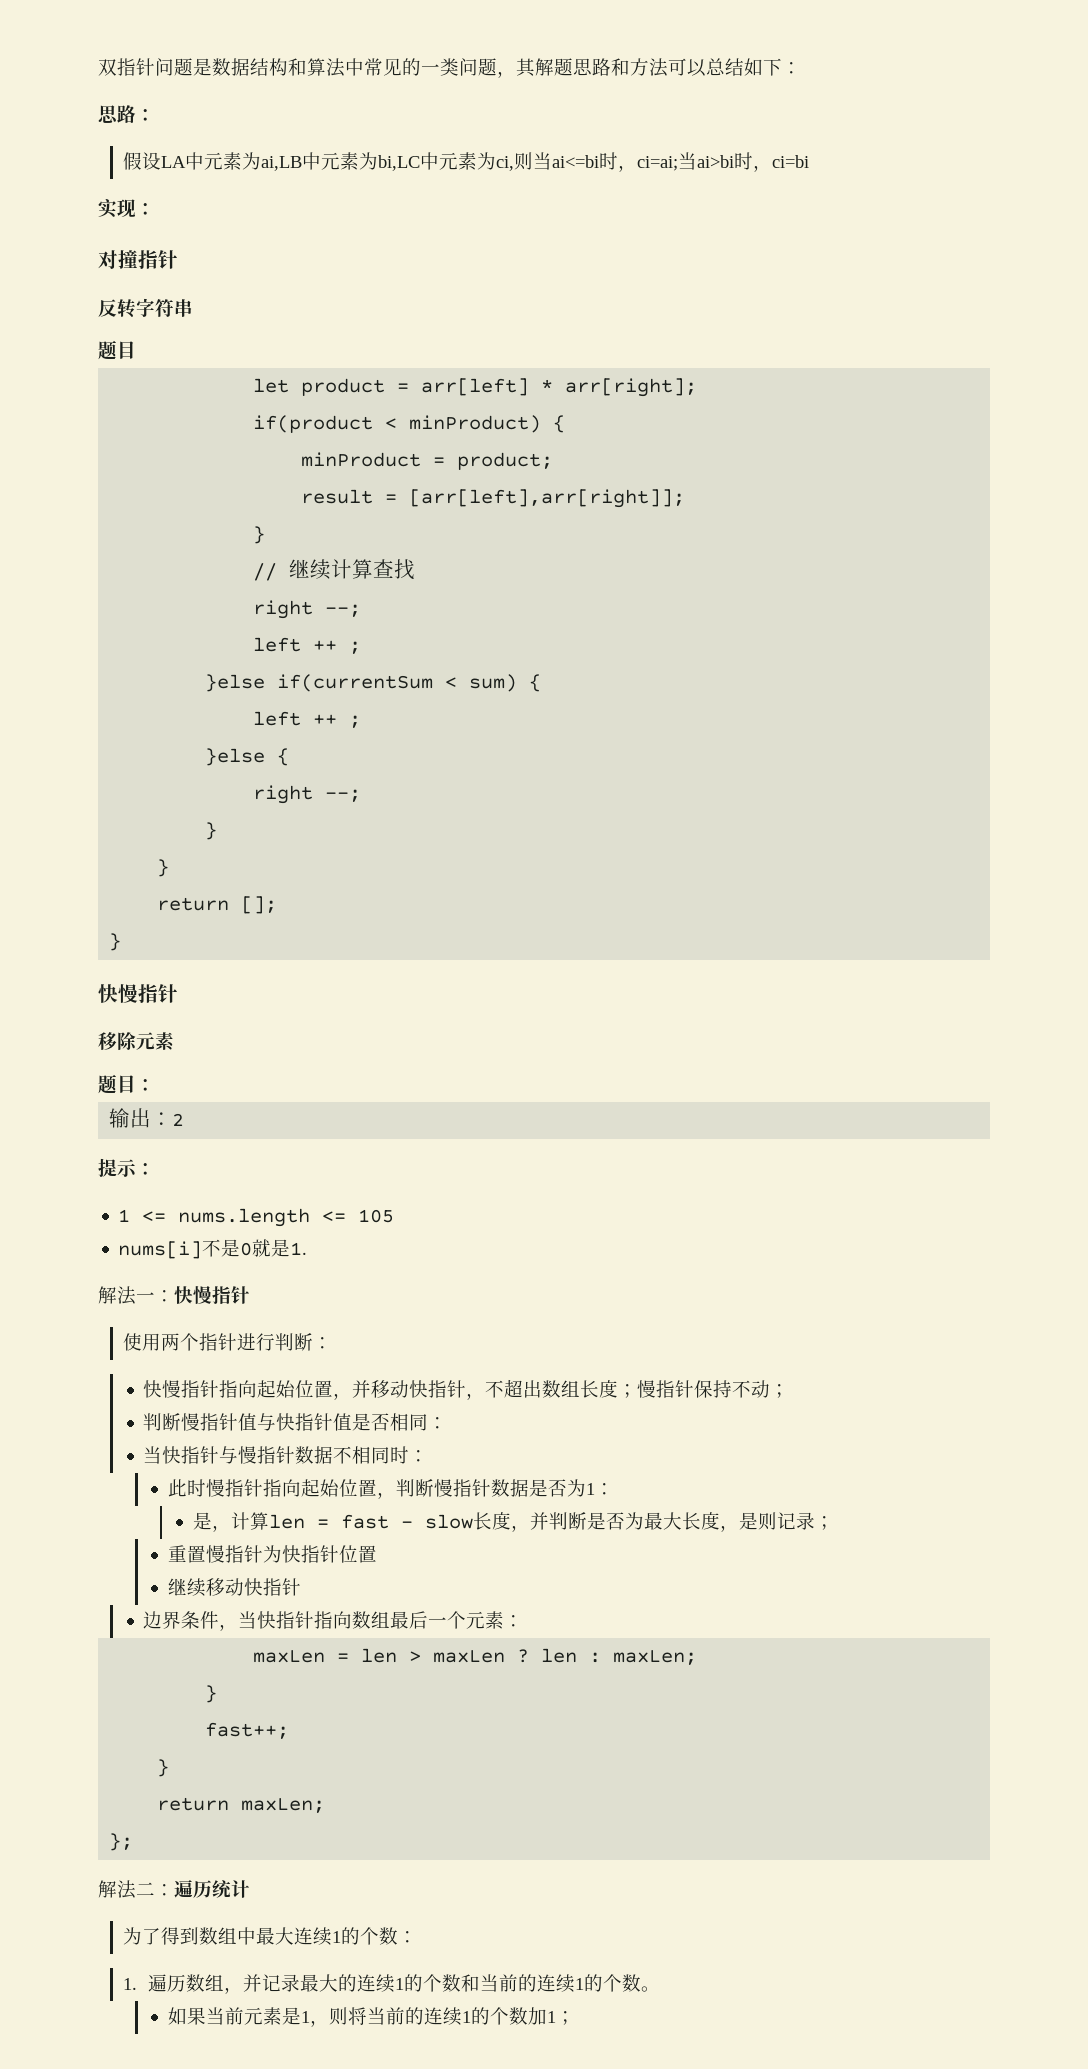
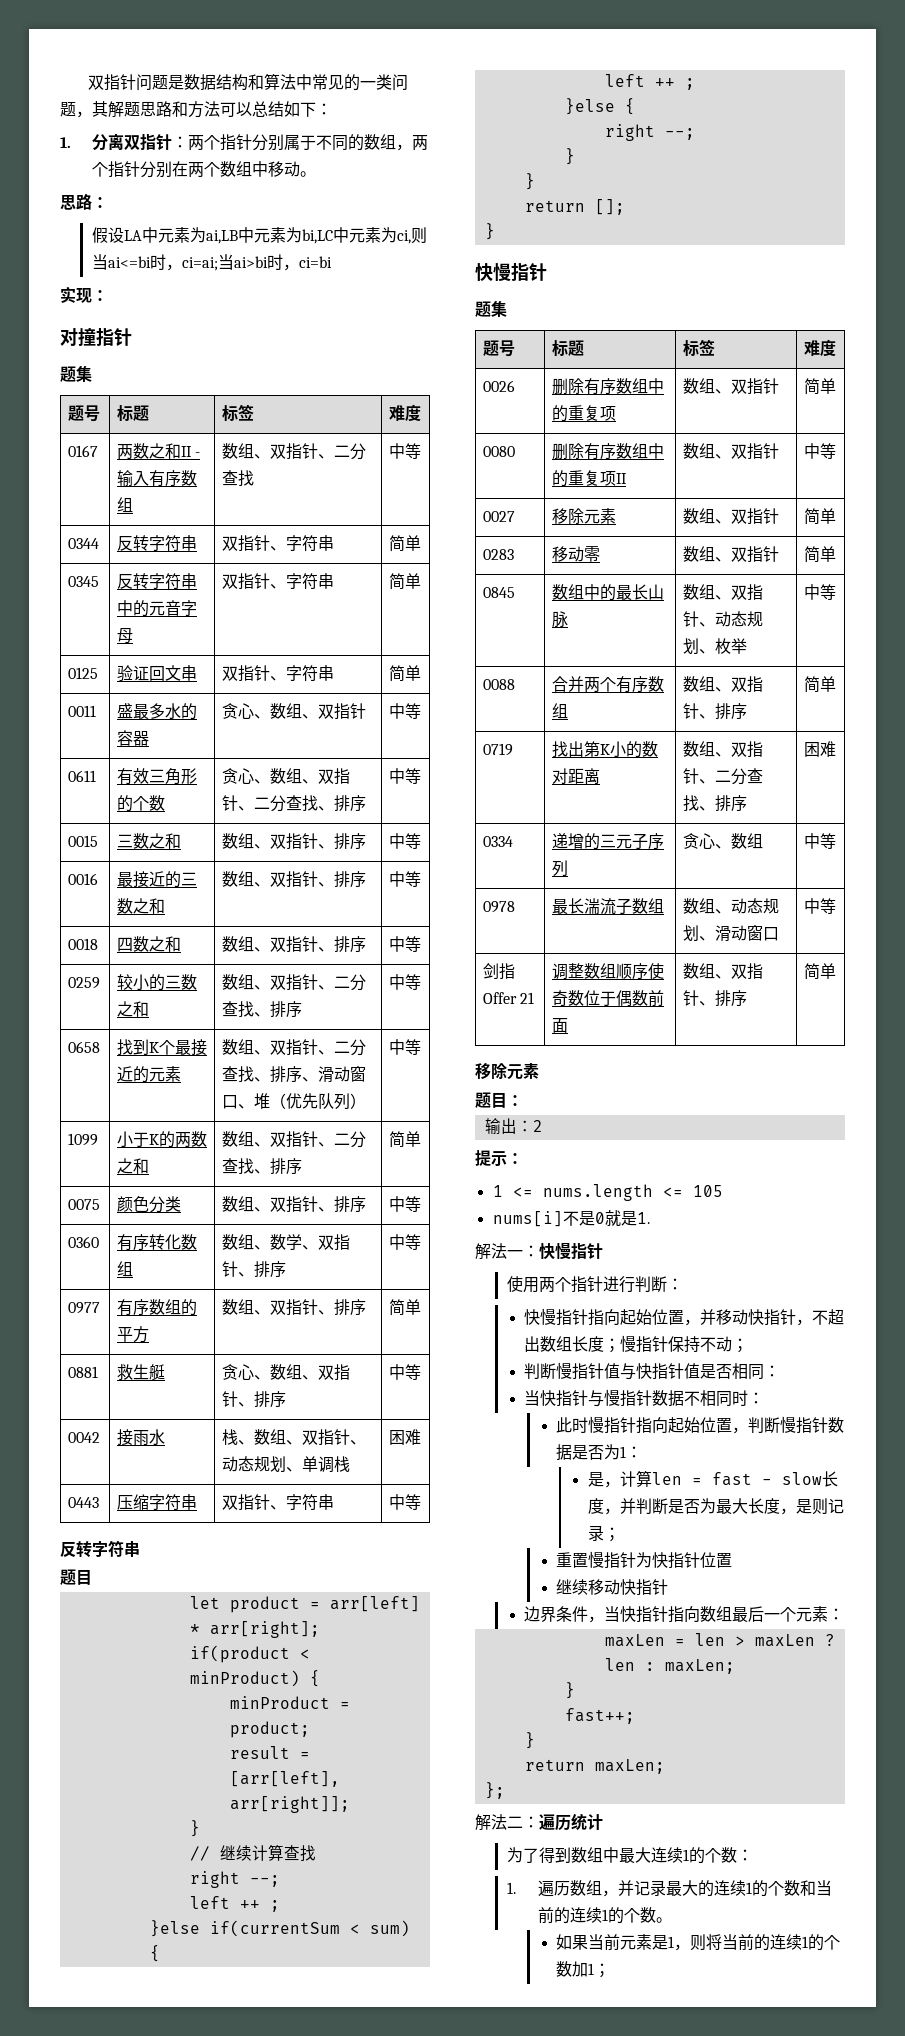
(801, 68) none -> [60,134,428,151] [91,161,316,178] // 1.分离双指针：两个指针分别属于不同的数组，两个指针分别在两个数组中移动。
(178, 259) none -> [60,366,92,382] [67,405,100,422] [116,405,149,421] [221,404,254,421] [388,404,421,422] [67,445,98,457] [116,443,201,459] [116,470,197,487] [116,497,133,513] [221,443,366,460] [221,470,254,486] [388,443,421,459] [67,538,99,549] [116,535,197,552] [221,535,334,552] [388,535,421,552] [67,576,99,587] [116,573,197,590] [116,600,197,617] [116,628,133,644] [221,573,334,590] [388,573,421,590] [67,667,98,679] [116,665,197,681] [221,665,334,682] [388,665,421,682] [67,705,96,717] [116,703,197,720] [116,730,149,746] [221,703,366,720] [388,703,421,719] [67,770,96,782] [116,768,197,785] [116,795,165,812] [221,768,350,785] [221,795,366,812] [388,768,421,784] [67,835,98,847] [116,833,181,849] [221,833,366,850] [388,833,421,849] [67,873,98,885] [116,871,197,888] [116,898,165,914] [221,871,366,888] [388,871,421,887] [67,938,98,950] [116,936,181,952] [221,936,366,953] [388,936,421,952] [67,977,100,989] [116,974,197,991] [116,1001,149,1017] [221,974,366,991] [221,1001,302,1018] [388,974,421,990] [67,1041,100,1053] [116,1039,207,1056] [116,1066,181,1083] [221,1039,366,1056] [221,1066,366,1083] [221,1093,366,1110] [388,1039,421,1055] [67,1133,98,1146] [116,1131,207,1148] [116,1158,149,1174] [221,1131,366,1148] [221,1158,302,1175] [388,1131,421,1148] [67,1199,100,1210] [116,1196,181,1213] [221,1196,366,1213] [388,1196,421,1212] [67,1236,99,1248] [116,1234,197,1251] [116,1261,133,1277] [221,1234,350,1251] [221,1261,286,1278] [388,1234,421,1250] [67,1302,100,1314] [116,1299,197,1316] [116,1326,149,1343] [221,1299,366,1316] [388,1299,421,1316] [67,1366,98,1378] [116,1364,165,1380] [221,1364,350,1381] [221,1391,286,1408] [388,1364,421,1380] [67,1432,100,1443] [116,1429,165,1446] [221,1429,366,1446] [221,1456,350,1473] [388,1429,421,1445] [67,1497,99,1508] [116,1494,197,1511] [221,1494,334,1511] [388,1494,421,1510] // 题集 // 题号 | 标题 | 标签 | 难度 // 0167 | 两数之和II -输入有序数组 | 数组、双指针、二分查找 | 中等 // 0344 | 反转字符串 | 双指针、字符串 | 简单 // 0345 | 反转字符串中的元音字母 | 双指针、字符串 | 简单 // 0125 | 验证回文串 | 双指针、字符串 | 简单 // 0011 | 盛最多水的容器 | 贪心、数组、双指针 | 中等 // 0611 | 有效三角形的个数 | 贪心、数组、双指针、二分查找、排序 | 中等 // 0015 | 三数之和 | 数组、双指针、排序 | 中等 // 0016 | 最接近的三数之和 | 数组、双指针、排序 | 中等 // 0018 | 四数之和 | 数组、双指针、排序 | 中等 // 0259 | 较小的三数之和 | 数组、双指针、二分查找、排序 | 中等 // 0658 | 找到K个最接近的元素 | 数组、双指针、二分查找、排序、滑动窗口、堆（优先队列） | 中等 // 1099 | 小于K的两数之和 | 数组、双指针、二分查找、排序 | 简单 // 0075 | 颜色分类 | 数组、双指针、排序 | 中等 // 0360 | 有序转化数组 | 数组、数学、双指针、排序 | 中等 // 0977 | 有序数组的平方 | 数组、双指针、排序 | 简单 // 0881 | 救生艇 | 贪心、数组、双指针、排序 | 中等 // 0042 | 接雨水 | 栈、数组、双指针、动态规划、单调栈 | 困难 // 0443 | 压缩字符串 | 双指针、字符串 | 中等
(178, 993) none -> [475,301,507,317] [482,340,515,357] [551,340,584,356] [682,339,715,356] [803,339,836,357] [482,380,515,392] [551,378,664,395] [551,405,616,422] [682,378,779,395] [803,378,836,395] [482,446,515,457] [551,443,664,460] [551,470,627,487] [682,443,779,460] [803,443,836,459] [482,511,515,522] [551,508,616,524] [682,508,779,525] [803,508,836,525] [482,549,514,560] [551,546,600,562] [682,546,779,563] [803,546,836,563] [482,587,515,598] [551,584,664,601] [551,611,568,627] [682,584,763,601] [682,611,763,627] [682,638,747,654] [803,584,836,600] [482,679,515,690] [551,676,664,693] [551,703,568,719] [682,676,763,693] [682,703,747,720] [803,676,836,693] [482,743,513,756] [551,741,658,758] [551,768,600,784] [682,741,763,758] [682,768,763,785] [682,795,747,812] [803,741,836,757] [482,836,513,847] [551,833,664,850] [551,860,568,877] [682,833,763,849] [803,833,836,849] [482,901,515,913] [551,898,664,915] [682,898,779,914] [682,925,779,941] [803,898,836,914] [482,963,515,980] [482,992,535,1004] [551,963,664,980] [551,990,664,1007] [551,1018,568,1033] [682,963,763,980] [682,990,747,1007] [803,963,836,980] // 题集 // 题号 | 标题 | 标签 | 难度 // 0026 | 删除有序数组中的重复项 | 数组、双指针 | 简单 // 0080 | 删除有序数组中的重复项II | 数组、双指针 | 中等 // 0027 | 移除元素 | 数组、双指针 | 简单 // 0283 | 移动零 | 数组、双指针 | 简单 // 0845 | 数组中的最长山脉 | 数组、双指针、动态规划、枚举 | 中等 // 0088 | 合并两个有序数组 | 数组、双指针、排序 | 简单 // 0719 | 找出第K小的数对距离 | 数组、双指针、二分查找、排序 | 困难 // 0334 | 递增的三元子序列 | 贪心、数组 | 中等 // 0978 | 最长湍流子数组 | 数组、动态规划、滑动窗口 | 中等 // 剑指Offer 21 | 调整数组顺序使奇数位于偶数前面 | 数组、双指针、排序 | 简单

